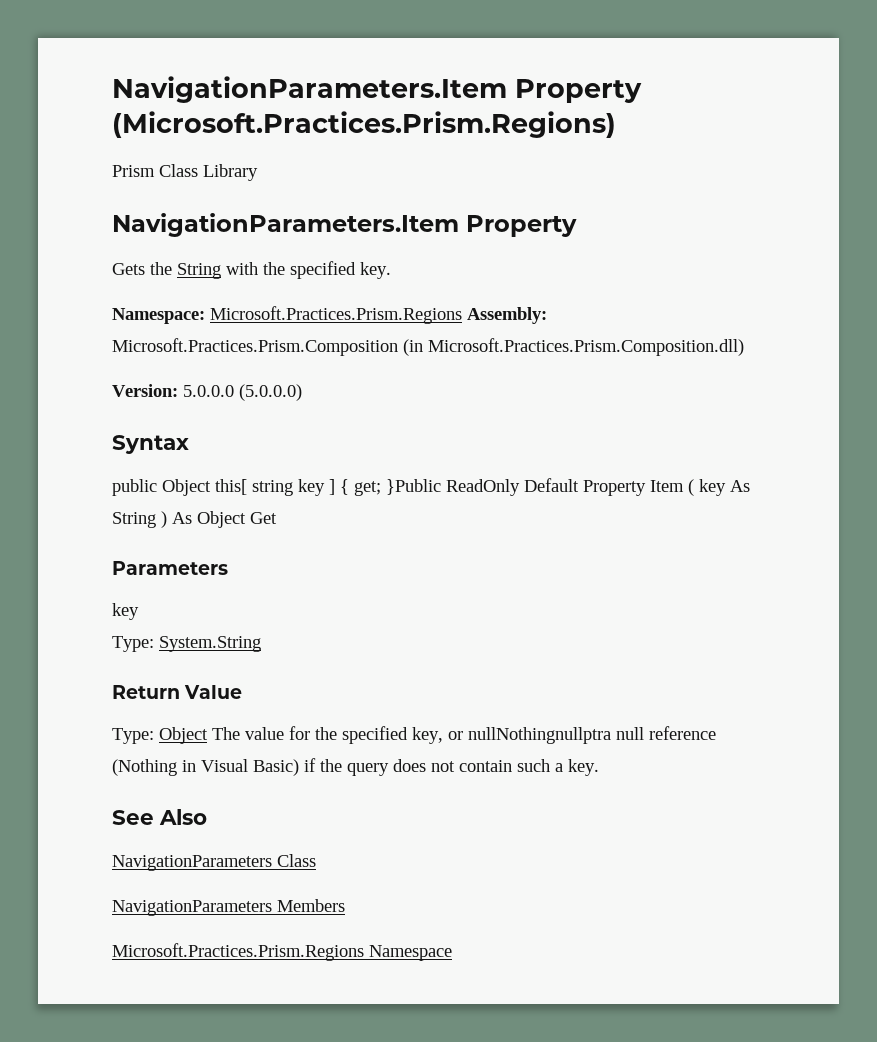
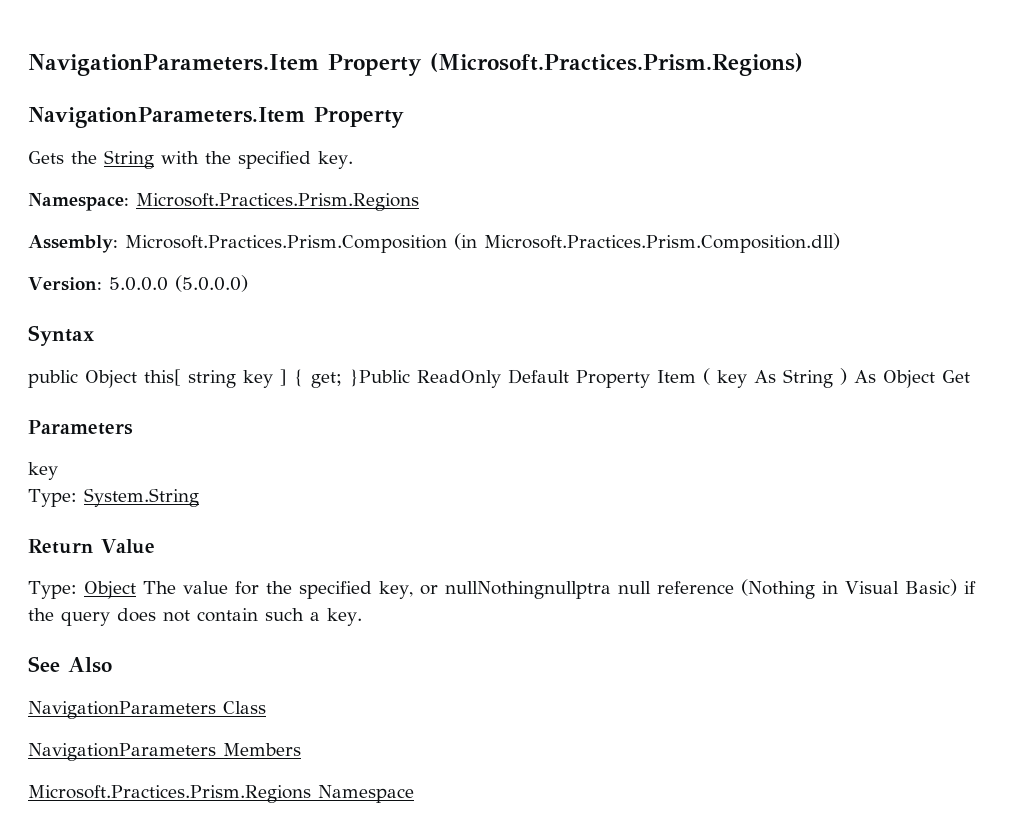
[112,164,258,181] // Prism Class Library -> (803, 64) none
(462, 315) none -> (419, 202) //

